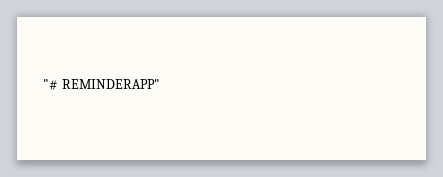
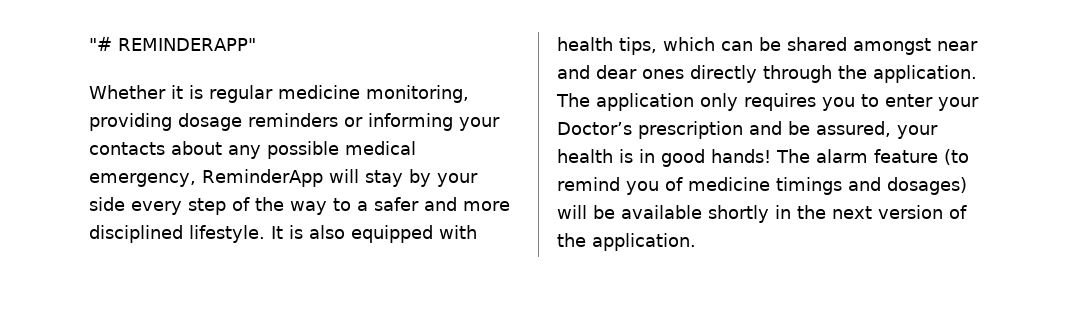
(160, 84) none -> [89,85,469,103] [89,113,500,131] [89,141,416,159] [89,169,478,187] [89,197,510,215] [89,225,477,243] [557,37,978,55] [557,65,977,83] [556,93,979,111] [557,121,938,139] [557,149,969,167] [557,177,967,195] [557,205,967,223] [557,233,696,251] // Whether it is regular medicine monitoring, providing dosage reminders or informing your contacts about any possible medical emergency, ReminderApp will stay by your side every step of the way to a safer and more disciplined lifestyle. It is also equipped with health tips, which can be shared amongst near and dear ones directly through the application. The application only requires you to enter your Doctor’s prescription and be assured, your health is in good hands! The alarm feature (to remind you of medicine timings and dosages) will be available shortly in the next version of the application.

